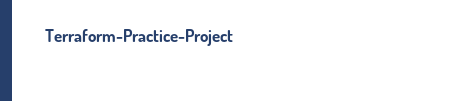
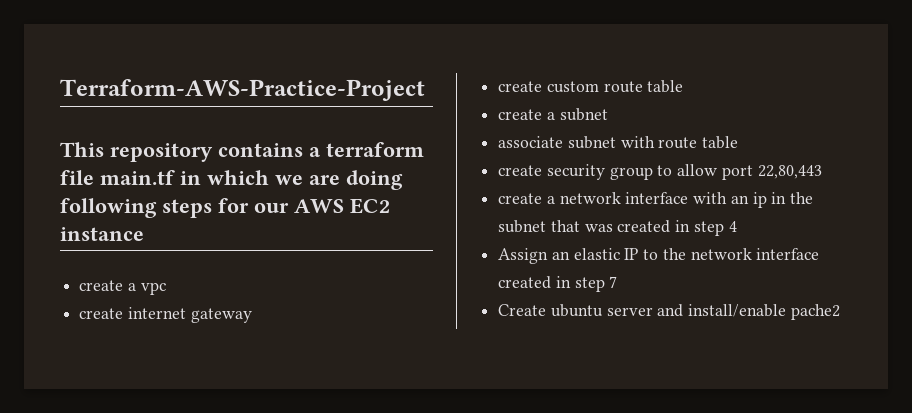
[45,29,233,46] Terraform-Practice-Project -> [60,79,425,101] [60,142,424,162] [60,170,403,190] [60,198,390,218] [60,227,144,241] [79,280,166,295] [79,307,252,323] [498,80,684,93] [498,108,608,121] [498,136,739,149] [498,164,822,180] [498,192,814,208] [498,220,737,236] [498,248,820,264] [498,276,618,292] [498,304,840,320] Terraform-AWS-Practice-Project // This repository contains a terraform file main.tf in which we are doing following steps for our AWS EC2 instance // create a vpc // create internet gateway // create custom route table // create a subnet // associate subnet with route table // create security group to allow port 22,80,443 // create a network interface with an ip in the subnet that was created in step 4 // Assign an elastic IP to the network interface created in step 7 // Create ubuntu server and install/enable pache2

